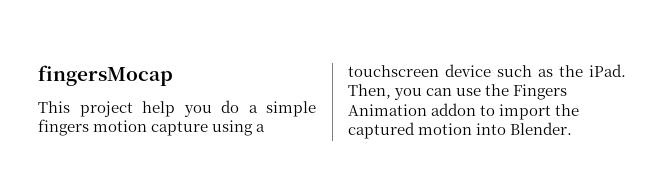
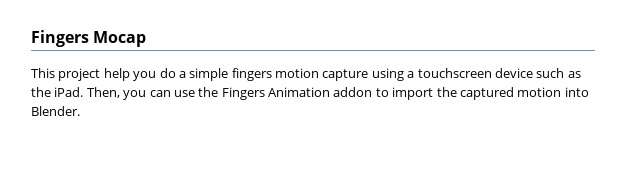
[38,65,173,86] fingersMocap -> [31,30,147,47] Fingers Mocap

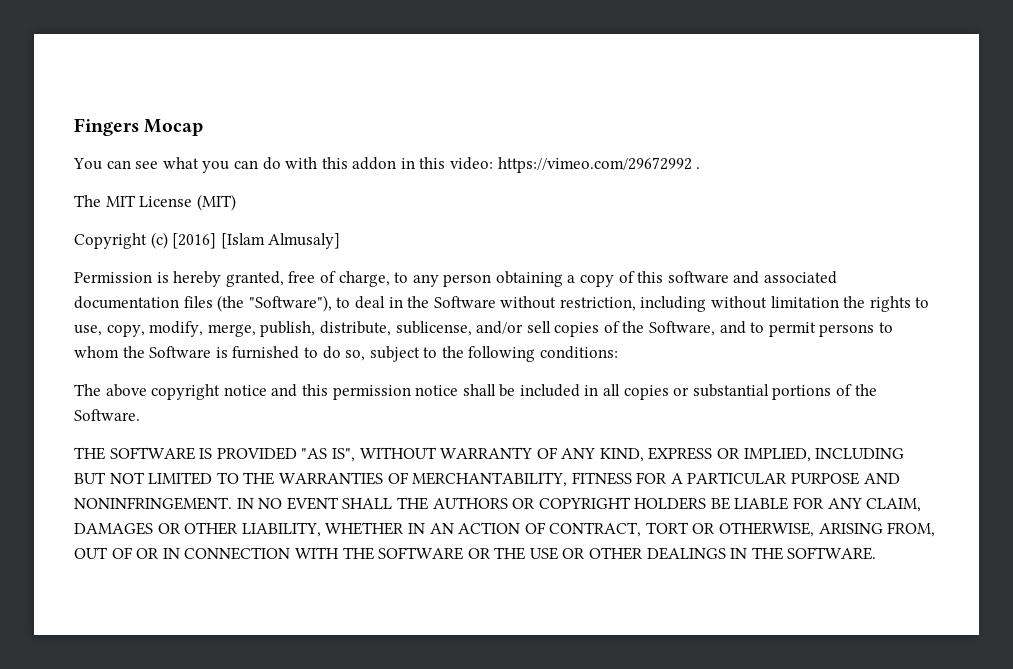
[31,68,581,81] [31,87,589,100] [31,106,80,116] This project help you do a simple fingers motion capture using a touchscreen device such as the iPad. Then, you can use the Fingers Animation addon to import the captured motion into Blender. -> [73,157,701,173] [74,194,236,211] [74,232,341,249] [74,271,838,287] [74,295,930,312] [74,321,894,337] [74,346,619,362] [74,384,877,400] [74,409,140,421] [74,447,905,462] [74,472,900,487] [74,497,922,512] [74,522,936,537] [74,547,877,560] You can see what you can do with this addon in this video: https://vimeo.com/29672992 . // The MIT License (MIT) // Copyright (c) [2016] [Islam Almusaly] // Permission is hereby granted, free of charge, to any person obtaining a copy of this software and associated documentation files (the "Software"), to deal in the Software without restriction, including without limitation the rights to use, copy, modify, merge, publish, distribute, sublicense, and/or sell copies of the Software, and to permit persons to whom the Software is furnished to do so, subject to the following conditions: // The above copyright notice and this permission notice shall be included in all copies or substantial portions of the Software. // THE SOFTWARE IS PROVIDED "AS IS", WITHOUT WARRANTY OF ANY KIND, EXPRESS OR IMPLIED, INCLUDING BUT NOT LIMITED TO THE WARRANTIES OF MERCHANTABILITY, FITNESS FOR A PARTICULAR PURPOSE AND NONINFRINGEMENT. IN NO EVENT SHALL THE AUTHORS OR COPYRIGHT HOLDERS BE LIABLE FOR ANY CLAIM, DAMAGES OR OTHER LIABILITY, WHETHER IN AN ACTION OF CONTRACT, TORT OR OTHERWISE, ARISING FROM, OUT OF OR IN CONNECTION WITH THE SOFTWARE OR THE USE OR OTHER DEALINGS IN THE SOFTWARE.

